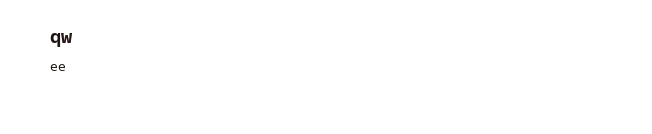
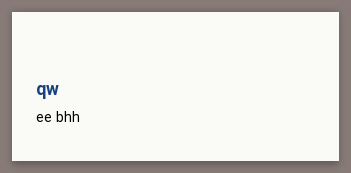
(66, 67) none -> [55,111,80,122] bhh

